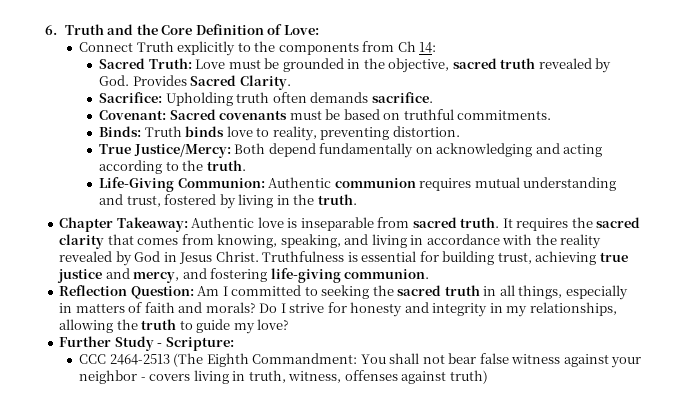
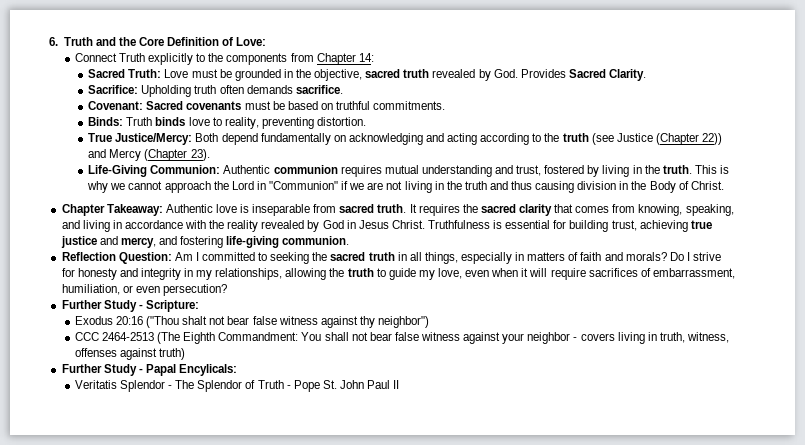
[397,41,416,52] Ch -> [316,53,356,65] Chapter
[206,160,246,171] truth. -> [562,133,722,145] [88,149,210,161] truth (see Justice (Chapter 22)) and Mercy (Chapter 23).
(357, 199) none -> [694,165,729,174] [87,181,724,193] This is why we cannot approach the Lord in "Communion" if we are not living in the truth and thus causing division in the Body of Christ.
[257,319,290,330] [59,336,234,351] love? // Further Study - Scripture: -> [438,268,735,280] [61,284,227,296] [61,300,199,312] [74,316,430,328] love, even when it will require sacrifices of embarrassment, humiliation, or even persecution? // Further Study - Scripture: // Exodus 20:16 ("Thou shalt not bear false witness against thy neighbor")
(488, 377) none -> [61,364,238,376] [74,380,400,392] // Further Study - Papal Encylicals: // Veritatis Splendor - The Splendor of Truth - Pope St. John Paul II

